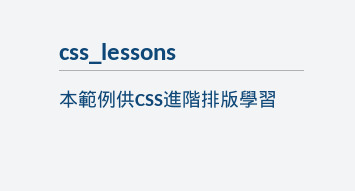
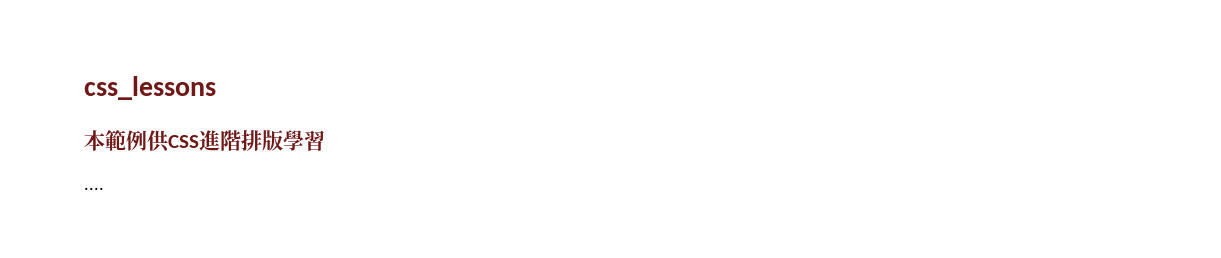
(277, 99) none -> [84,187,104,190] // ....

